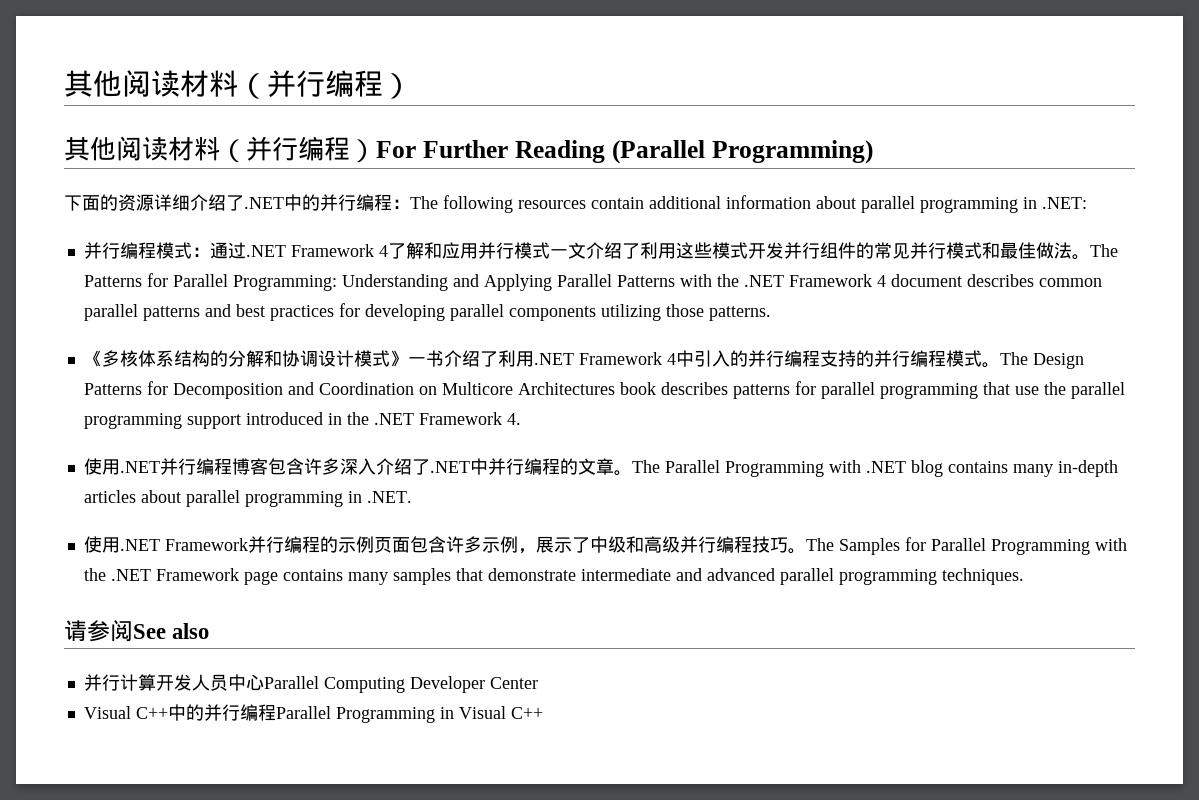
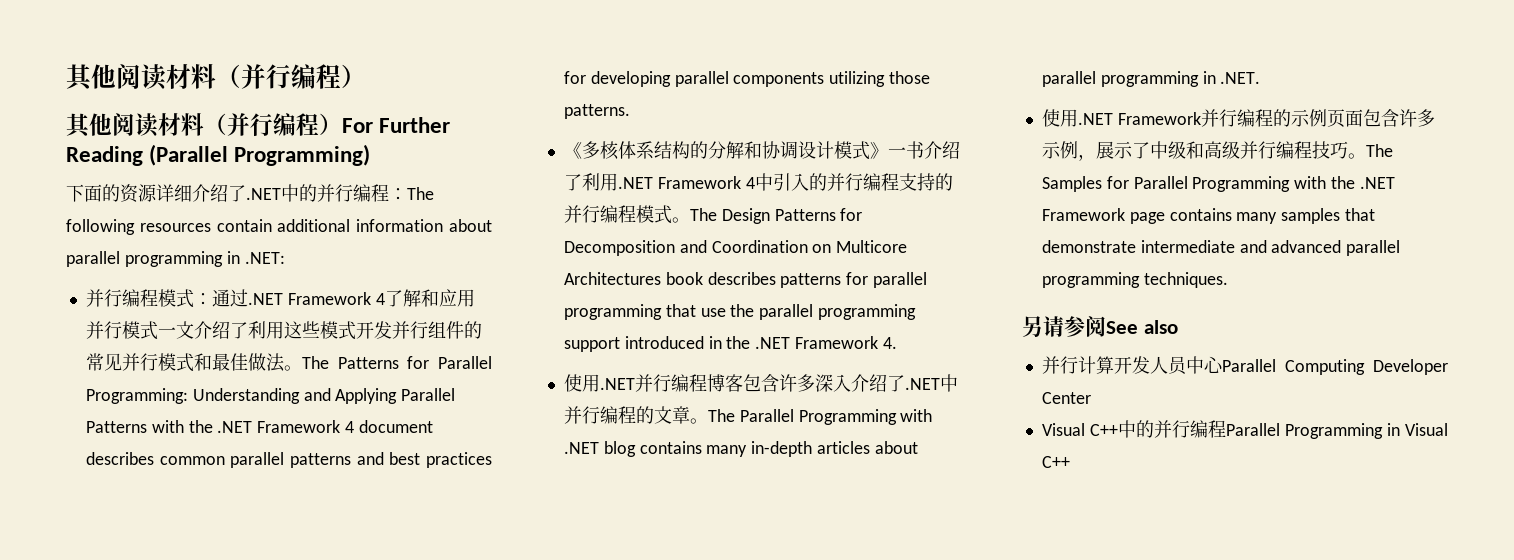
(1024, 576) none -> [1022,316,1043,337] 另

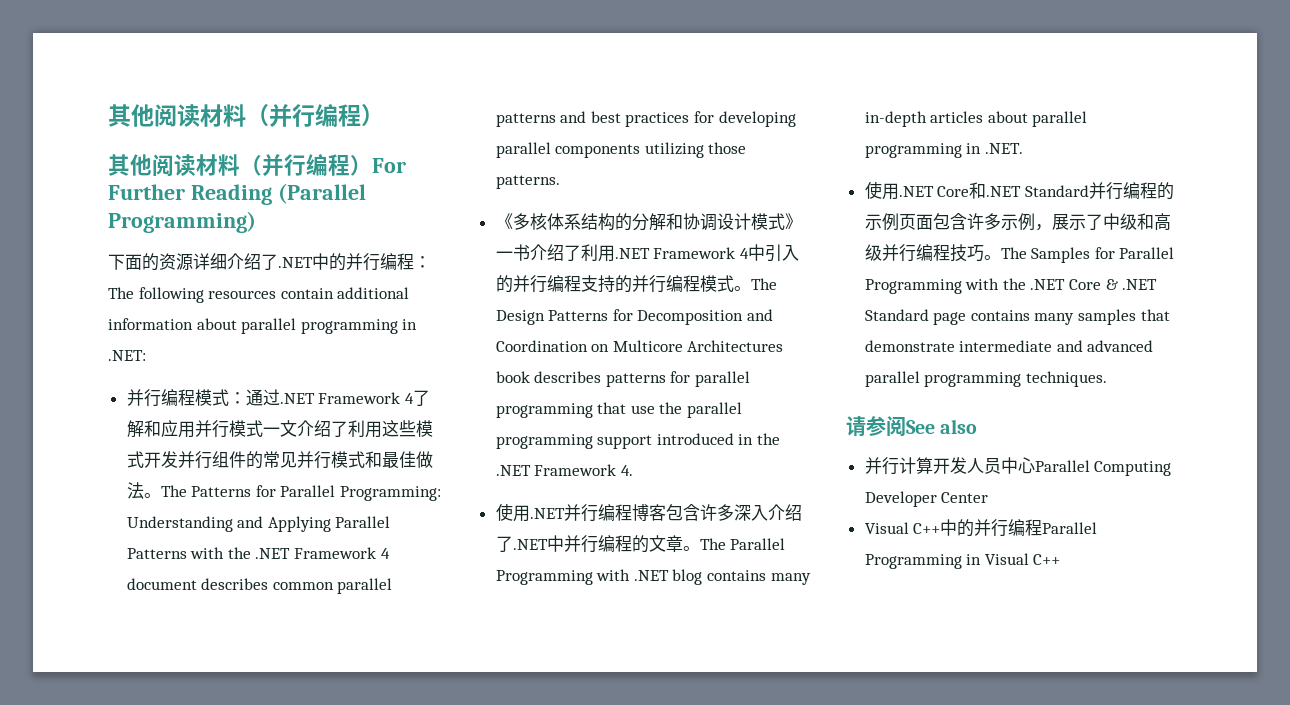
[1117,112,1201,125] Framework -> [937,182,1089,199] Core和.NET Standard
[1041,208,1125,221] Framework -> [1069,279,1158,290] [864,309,929,321] Core & .NET Standard
[1022,316,1043,337] 另 -> (1107, 379) none

